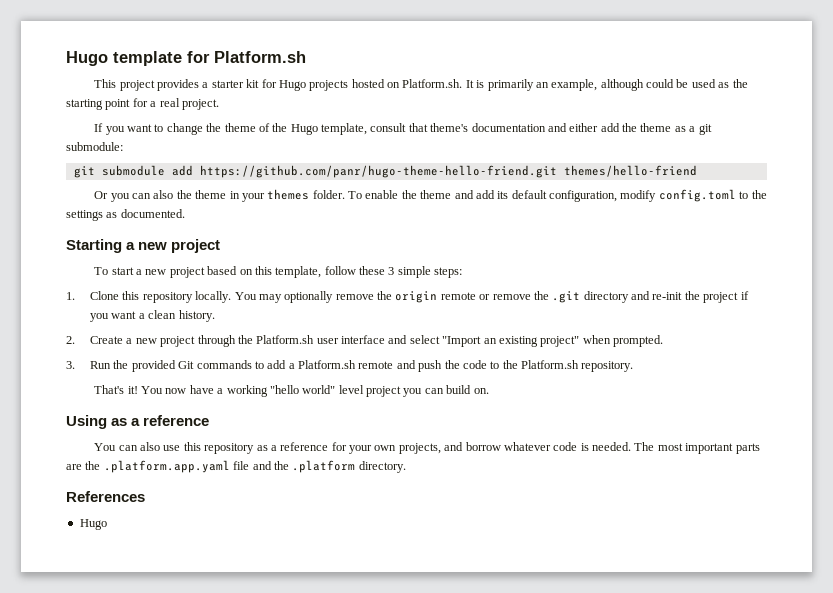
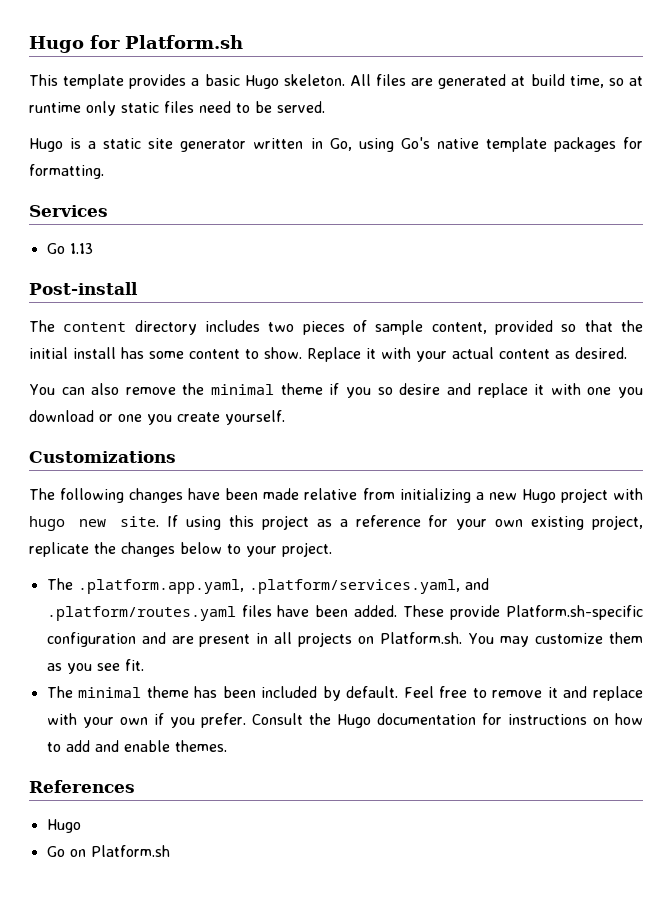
[66,51,182,66] Hugo template -> [29,36,84,53] Hugo
[119,80,155,91] project -> [63,74,125,89] template
[211,79,748,91] [66,98,219,110] [94,123,712,135] [66,142,123,151] [73,165,697,178] [94,189,767,202] [66,209,185,221] [66,239,221,253] [94,266,463,278] [66,291,749,303] [90,310,215,322] [66,335,664,347] [66,360,634,372] [94,385,489,397] [66,415,210,429] [94,442,255,454] starter kit for Hugo projects hosted on Platform.sh. It is primarily an example, although could be used as the starting point for a real project. // If you want to change the theme of the Hugo template, consult that theme's documentation and either add the theme as a git submodule: // git submodule add https://github.com/panr/hugo-theme-hello-friend.git themes/hello-friend // Or you can also the theme in your themes folder. To enable the theme and add its default configuration, modify config.toml to the settings as documented. // Starting a new project // To start a new project based on this template, follow these 3 simple steps: // 1. Clone this repository locally. You may optionally remove the origin remote or remove the .git directory and re-init the project if you want a clean history. // 2. Create a new project through the Platform.sh user interface and select "Import an existing project" when prompted. // 3. Run the provided Git commands to add a Platform.sh remote and push the code to the Platform.sh repository. // That's it! You now have a working "hello world" level project you can build on. // Using as a reference // You can also use this repository -> [204,74,643,89] [29,101,325,116] [29,137,643,152] [29,164,104,179] [29,205,108,217] [46,243,93,254] [29,282,138,295] [29,320,644,335] [29,347,627,362] [29,383,643,398] [29,410,285,425] [29,451,176,463] [29,488,644,503] [29,515,309,531] basic Hugo skeleton. All files are generated at build time, so at runtime only static files need to be served. // Hugo is a static site generator written in Go, using Go's native template packages for formatting. // Services // Go 1.13 // Post-install // The content directory includes two pieces of sample content, provided so that the initial install has some content to show. Replace it with your actual content as desired. // You can also remove the minimal theme if you so desire and replace it with one you download or one you create yourself. // Customizations // The following changes have been made relative from initializing a new Hugo project with hugo new site. If using this project
[398,442,760,454] [66,460,406,473] projects, and borrow whatever code is needed. The most important parts are the .platform.app.yaml file and the .platform directory. -> [531,515,643,530] [29,542,332,557] [46,578,489,594] [46,605,643,621] [46,632,643,647] [46,659,144,674] [46,686,643,701] [46,713,643,728] [46,740,227,752] existing project, replicate the changes below to your project. // The .platform.app.yaml, .platform/services.yaml, and .platform/routes.yaml files have been added. These provide Platform.sh-specific configuration and are present in all projects on Platform.sh. You may customize them as you see fit. // The minimal theme has been included by default. Feel free to remove it and replace with your own if you prefer. Consult the Hugo documentation for instructions on how to add and enable themes.
(107, 524) none -> [46,845,170,857] // Go on Platform.sh

